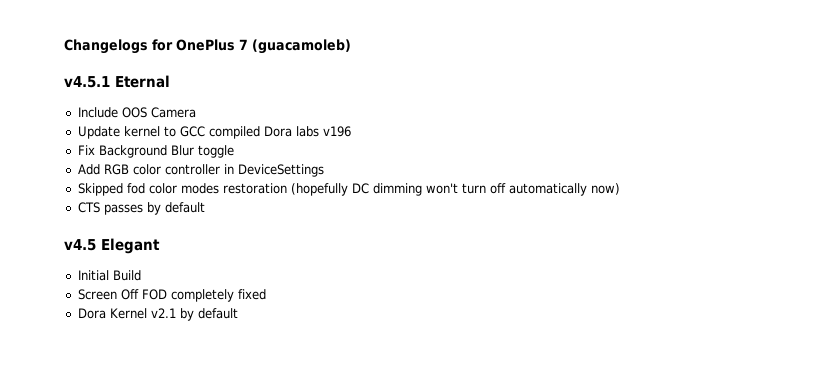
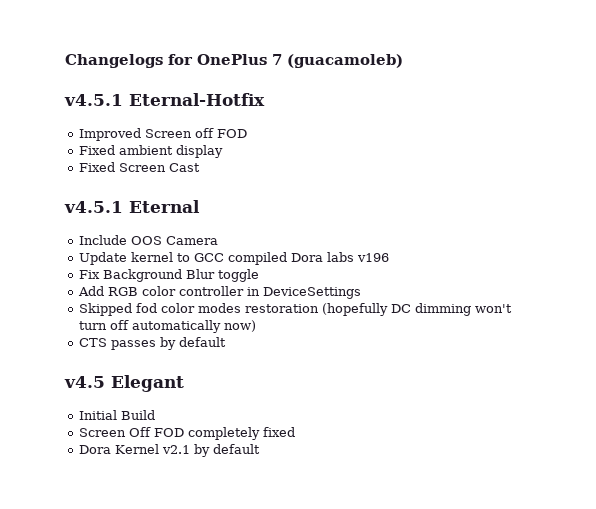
(351, 46) none -> [64,93,265,106] [79,128,248,141] [79,145,224,158] [79,162,201,172] // v4.5.1 Eternal-Hotfix // Improved Screen off FOD // Fixed ambient display // Fixed Screen Cast

